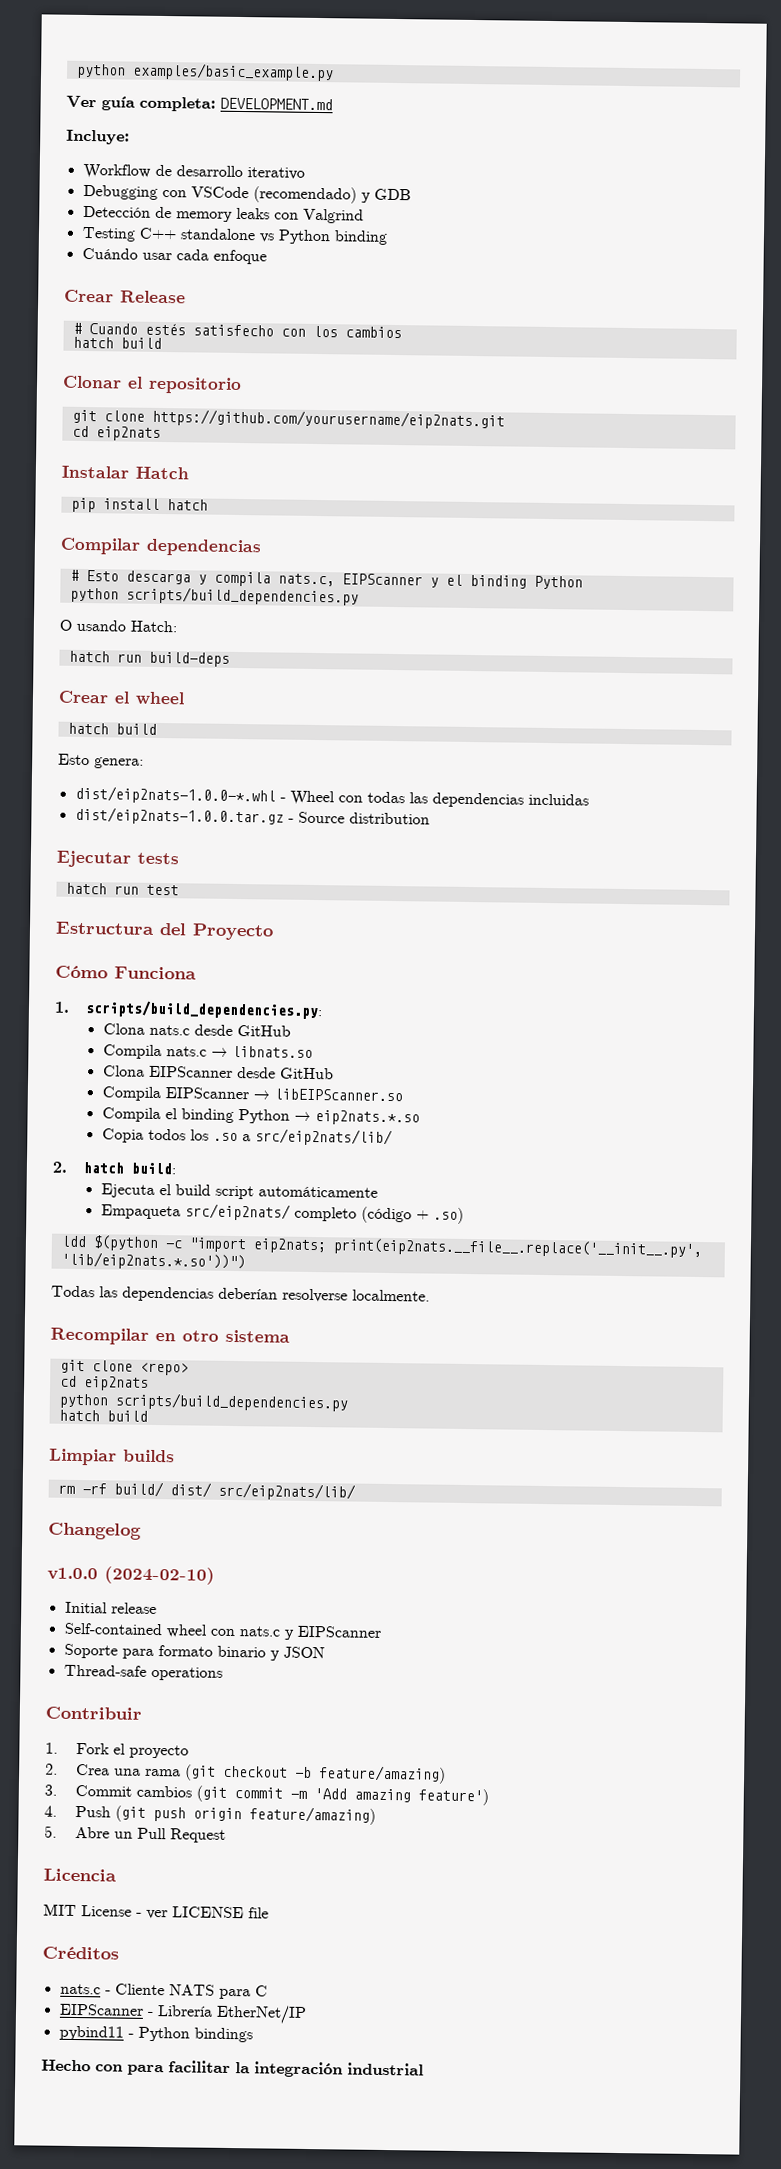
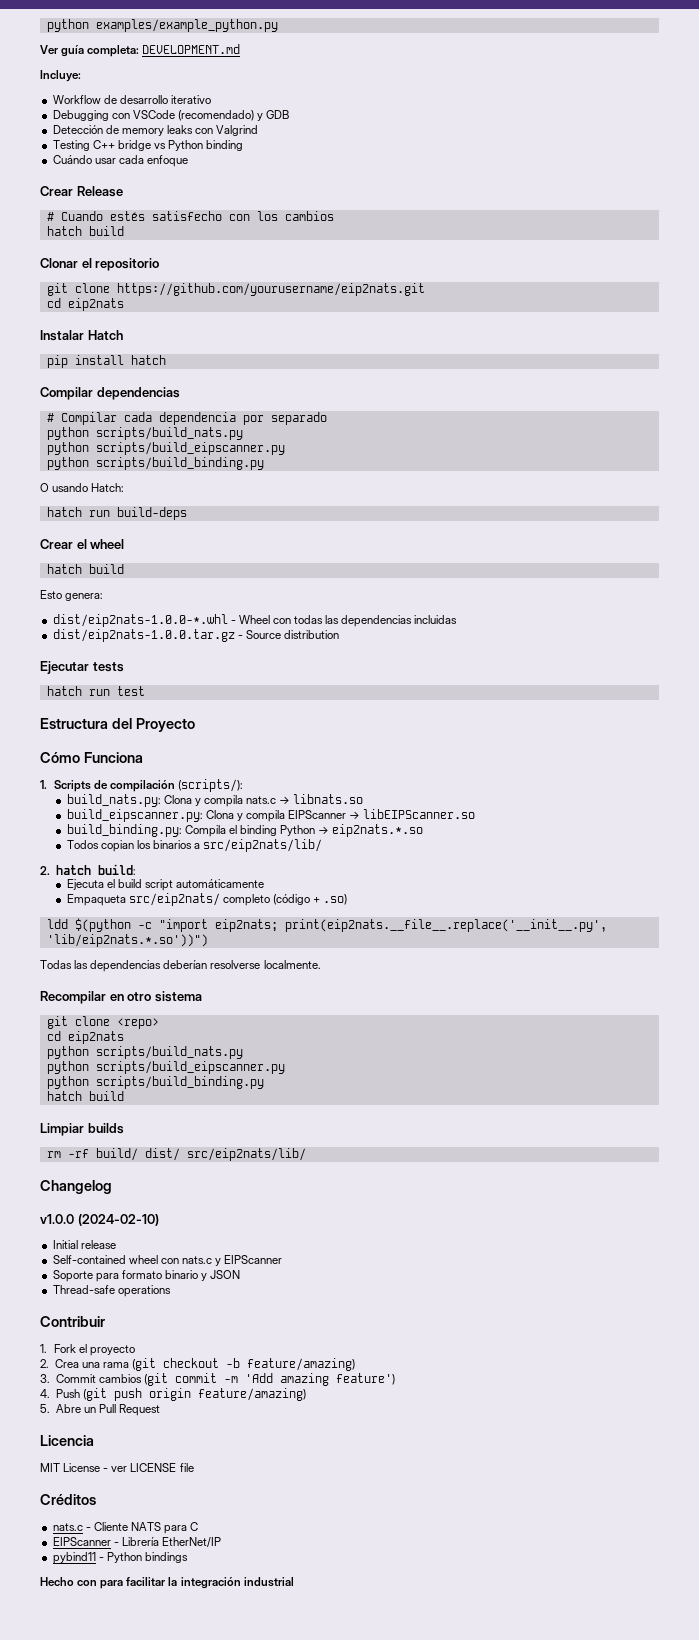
[75,62,334,82] python examples/basic_example.py -> [46,19,278,32] python examples/example_python.py
[179,228,256,241] standalone -> [117,140,151,151] bridge
[85,570,583,590] [69,586,359,606] Esto descarga y compila nats.c, EIPScanner y el binding Python // python scripts/build_dependencies.py -> [60,412,327,425] [46,427,243,440] [46,442,285,455] [46,457,264,470] Compilar cada dependencia por separado // python scripts/build_nats.py // python scripts/build_eipscanner.py // python scripts/build_binding.py
[85,1000,324,1020] [102,1023,291,1037] [102,1044,313,1060] [102,1065,334,1080] [101,1086,161,1102] scripts/build_dependencies.py: // Clona nats.c desde GitHub // Compila nats.c → libnats.so // Clona EIPScanner desde GitHub // Compila -> [53,779,244,792] [66,794,364,807] [66,809,285,822] Scripts de compilación (scripts/): // build_nats.py: Clona y compila nats.c → libnats.so // build_eipscanner.py: Clona y compila
(403, 1095) none -> [66,824,182,837] build_binding.py:
[101,1128,238,1143] Copia todos los .so -> [66,840,192,852] Todos copian los binarios
[114,1392,348,1412] scripts/build_dependencies.py -> [95,1046,243,1059] [46,1061,285,1074] [46,1076,264,1089] scripts/build_nats.py // python scripts/build_eipscanner.py // python scripts/build_binding.py

